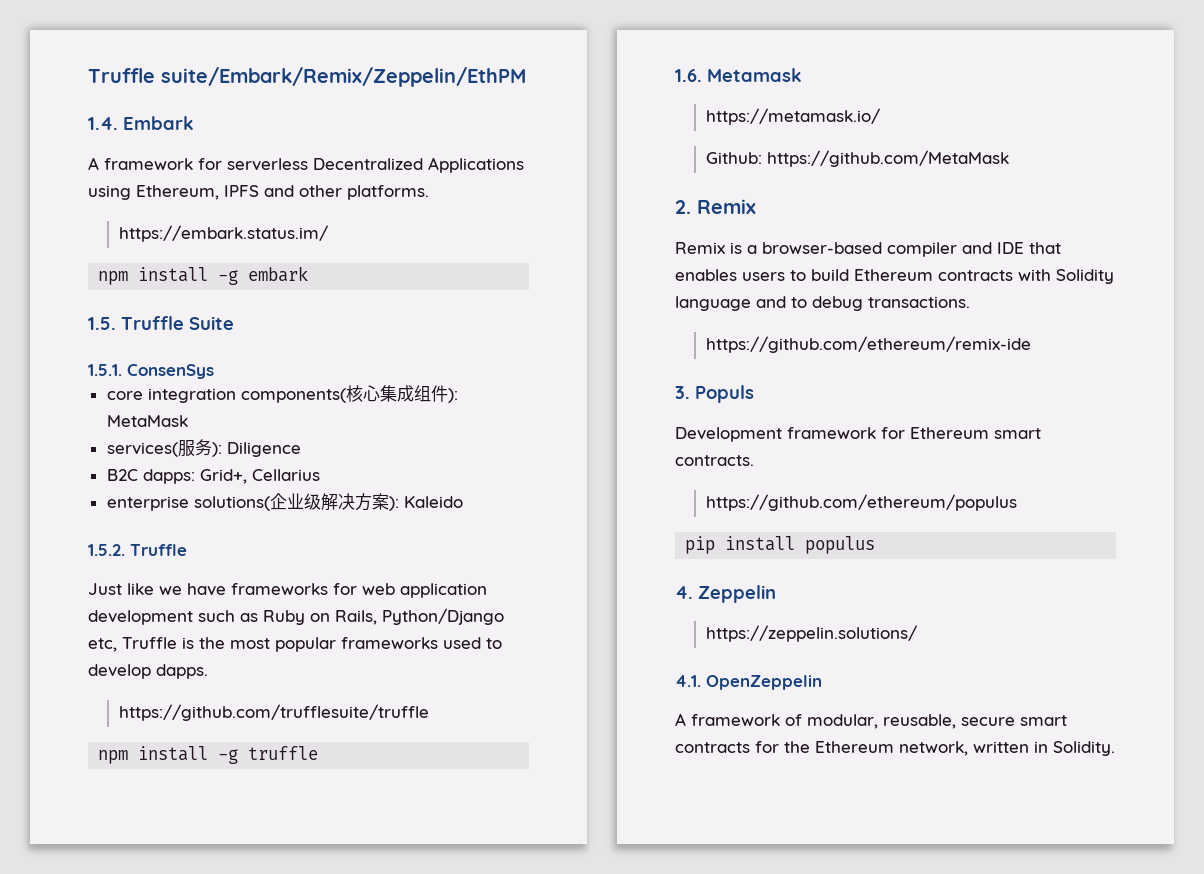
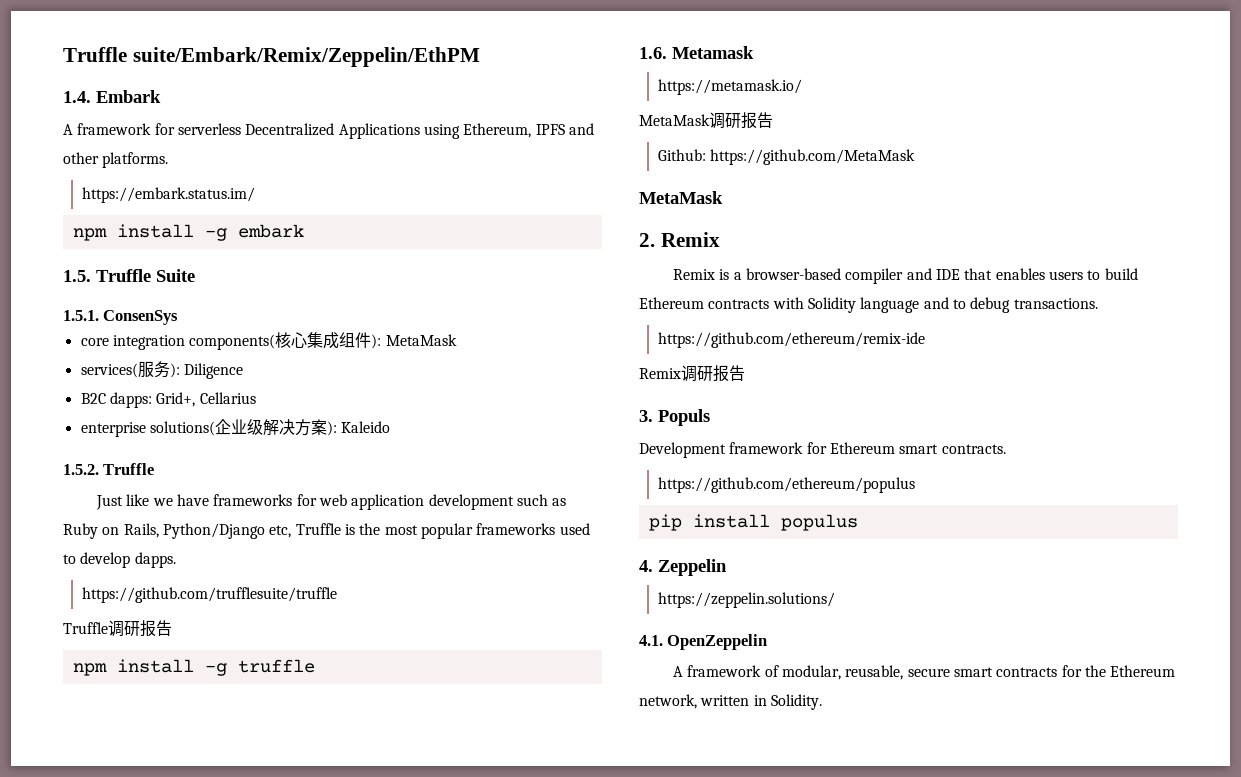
(429, 712) none -> [63,620,172,637] // Truffle调研报告
(880, 116) none -> [639,112,773,129] // MetaMask调研报告
(1009, 158) none -> [639,191,723,204] // MetaMask
(1031, 344) none -> [639,365,745,382] // Remix调研报告

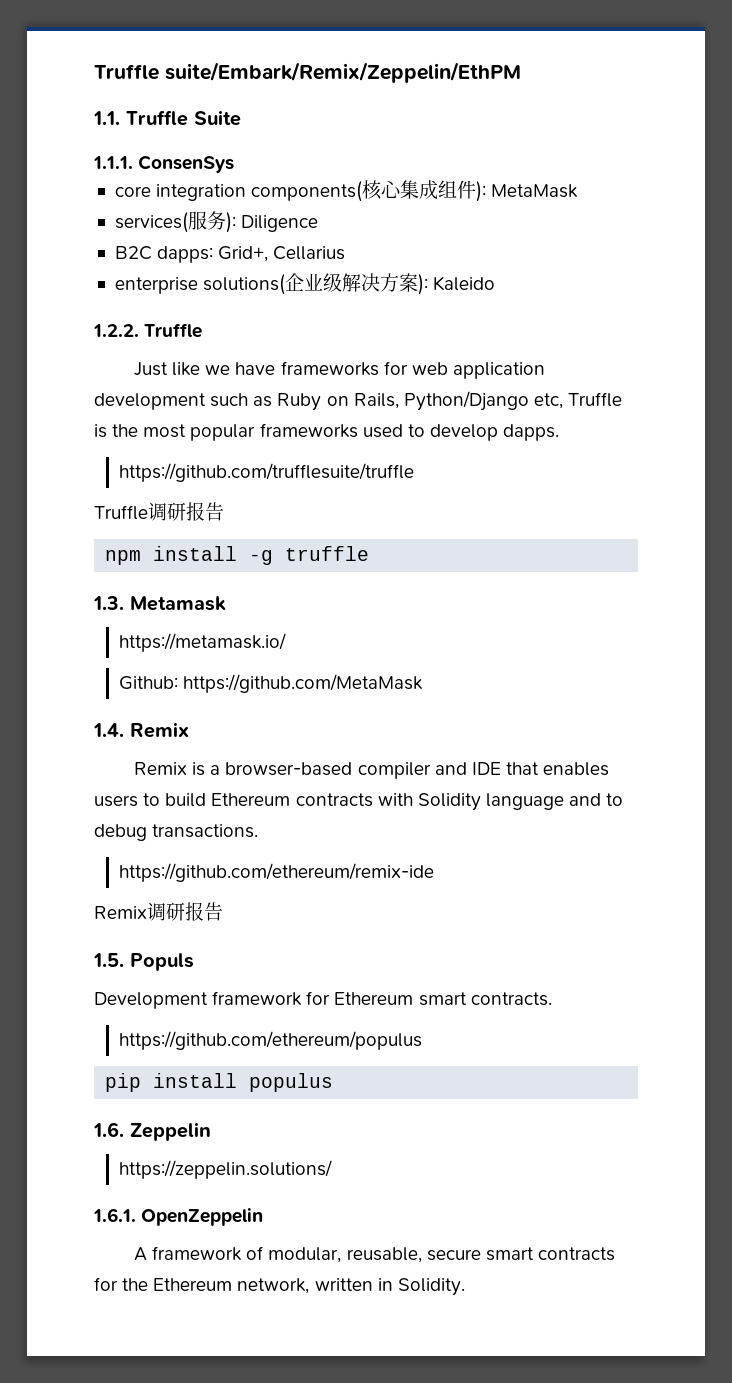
[63,90,161,103] [63,123,594,139] [63,152,169,168] [81,187,255,203] [72,224,304,241] [63,270,91,282] 1.4. Embark // A framework for serverless Decentralized Applications using Ethereum, IPFS and other platforms. // https://embark.status.im/ // npm install -g embark // 1.5. -> [93,111,120,125] 1.1.
[63,310,99,321] 1.5.1. -> [93,156,133,169] 1.1.1.
[63,464,99,475] 1.5.2. -> [93,324,139,337] 1.2.2.
[639,47,667,59] 1.6. -> [93,596,124,610] 1.3.
[639,112,773,129] // MetaMask调研报告 -> (286, 642) none
[639,191,723,204] [639,233,655,247] MetaMask // 2. -> [93,723,124,737] 1.4.
[639,410,653,422] 3. -> [93,953,124,967] 1.5.
[639,560,653,572] 4. -> [93,1122,124,1137] 1.6.
[639,635,663,646] 4.1. -> [93,1208,136,1222] 1.6.1.

